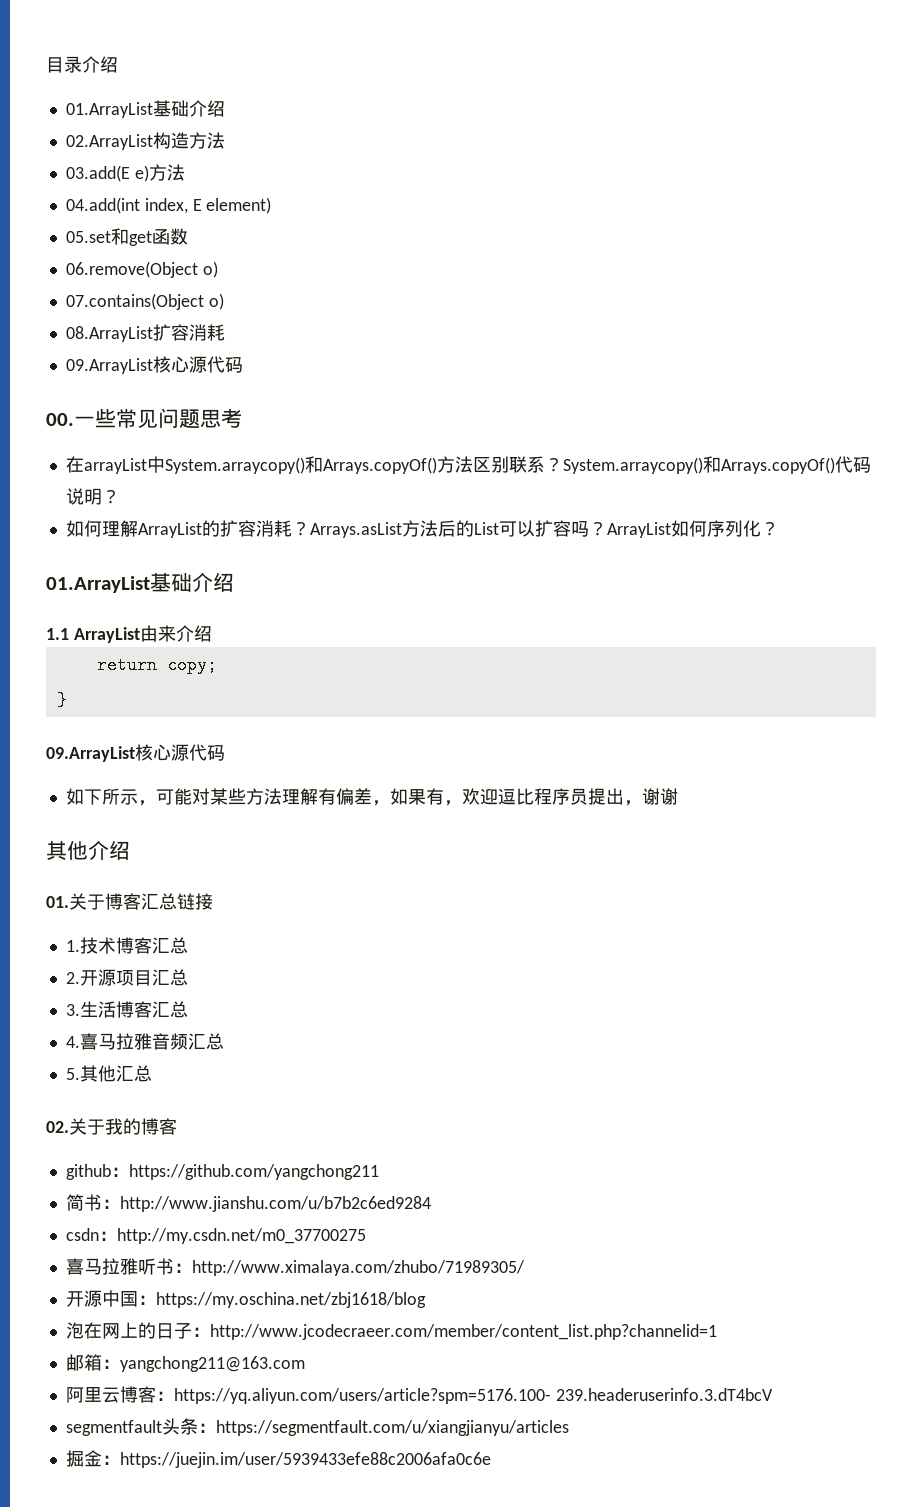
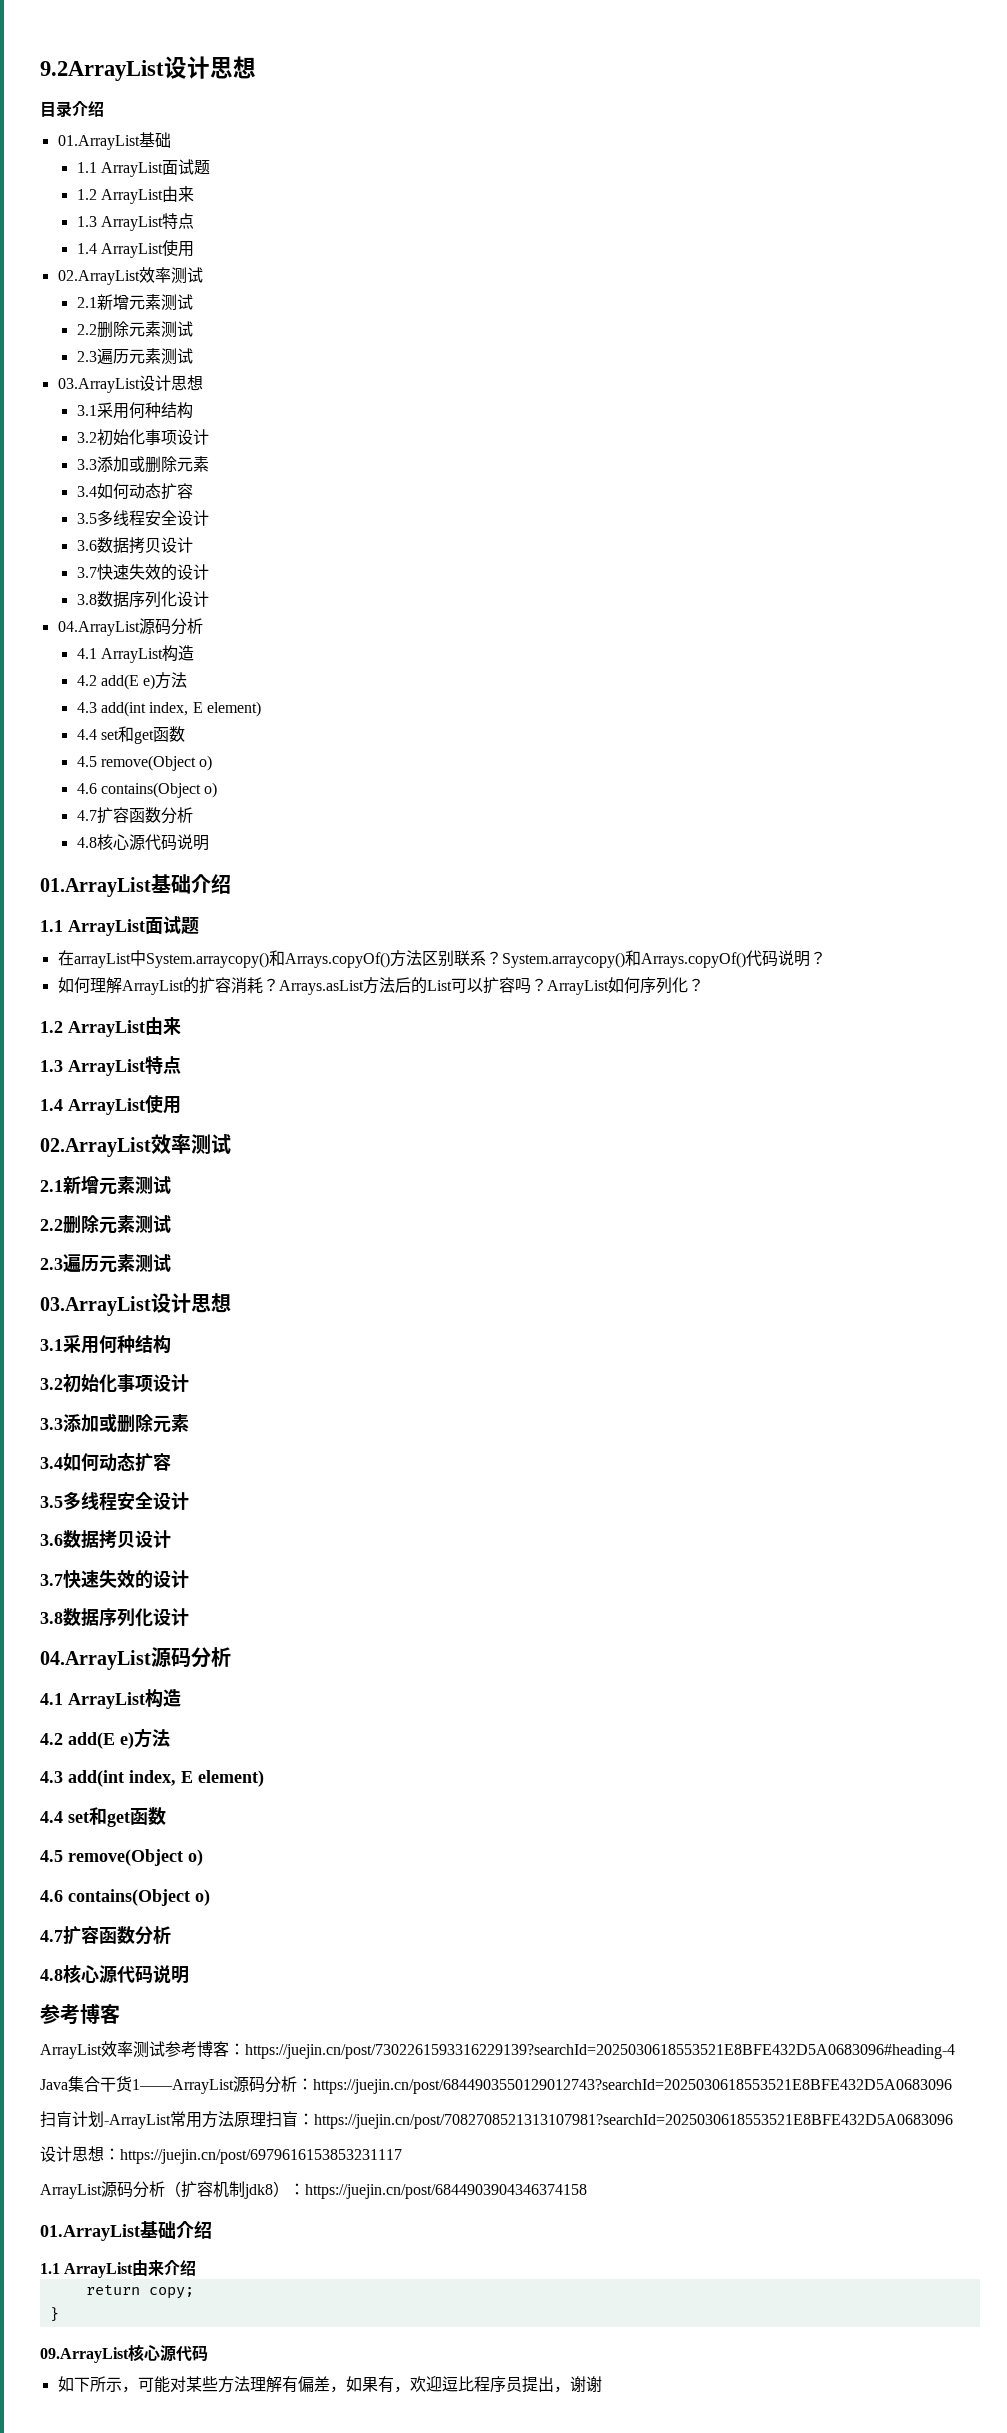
(46, 65) none -> [40,56,256,81] 9.2ArrayList设计思想 //
[188,100,225,117] [65,132,225,150] [65,164,185,182] [65,197,272,214] [65,228,188,246] [65,261,218,278] [65,293,224,310] [65,324,225,342] [65,356,243,374] [46,408,242,429] 介绍 // 02.ArrayList构造方法 // 03.add(E e)方法 // 04.add(int index, E element) // 05.set和get函数 // 06.remove(Object o) // 07.contains(Object o) // 08.ArrayList扩容消耗 // 09.ArrayList核心源代码 // 00.一些常见问题思考 -> [76,159,210,177] [76,186,194,204] [76,213,194,231] [76,240,194,258] [57,267,203,285] [76,294,193,311] [76,321,193,338] [76,348,193,365] [57,375,203,393] [76,402,193,419] [76,429,209,446] [76,456,209,473] [76,483,193,500] [76,510,209,526] [76,537,193,554] [76,564,209,581] [76,591,209,608] [57,618,203,636] [76,645,194,663] [76,672,188,690] [76,701,261,717] [76,726,185,744] [76,755,213,771] [76,782,218,798] [76,807,193,824] [76,834,209,851] [40,874,231,897] [40,916,199,936] // 1.1 ArrayList面试题 // 1.2 ArrayList由来 // 1.3 ArrayList特点 // 1.4 ArrayList使用 // 02.ArrayList效率测试 // 2.1新增元素测试 // 2.2删除元素测试 // 2.3遍历元素测试 // 03.ArrayList设计思想 // 3.1采用何种结构 // 3.2初始化事项设计 // 3.3添加或删除元素 // 3.4如何动态扩容 // 3.5多线程安全设计 // 3.6数据拷贝设计 // 3.7快速失效的设计 // 3.8数据序列化设计 // 04.ArrayList源码分析 // 4.1 ArrayList构造 // 4.2 add(E e)方法 // 4.3 add(int index, E element) // 4.4 set和get函数 // 4.5 remove(Object o) // 4.6 contains(Object o) // 4.7扩容函数分析 // 4.8核心源代码说明 // 01.ArrayList基础介绍 // 1.1 ArrayList面试题
(779, 528) none -> [40,1017,181,1037] [40,1056,181,1076] [40,1095,181,1115] [40,1134,231,1157] [40,1176,171,1195] [40,1215,171,1234] [40,1254,171,1273] [40,1293,231,1316] [40,1335,171,1354] [40,1374,189,1393] [40,1413,189,1433] [40,1452,171,1472] [40,1491,189,1511] [40,1530,171,1548] [40,1569,189,1589] [40,1608,189,1627] [40,1647,231,1670] [40,1689,181,1709] [40,1728,170,1749] [40,1770,264,1787] [40,1807,166,1827] [40,1849,203,1866] [40,1889,210,1906] [40,1926,171,1945] [40,1965,189,1984] [40,2004,120,2025] [40,2041,955,2059] [40,2076,952,2094] [40,2111,953,2129] [40,2146,402,2164] [40,2181,587,2199] // 1.2 ArrayList由来 // 1.3 ArrayList特点 // 1.4 ArrayList使用 // 02.ArrayList效率测试 // 2.1新增元素测试 // 2.2删除元素测试 // 2.3遍历元素测试 // 03.ArrayList设计思想 // 3.1采用何种结构 // 3.2初始化事项设计 // 3.3添加或删除元素 // 3.4如何动态扩容 // 3.5多线程安全设计 // 3.6数据拷贝设计 // 3.7快速失效的设计 // 3.8数据序列化设计 // 04.ArrayList源码分析 // 4.1 ArrayList构造 // 4.2 add(E e)方法 // 4.3 add(int index, E element) // 4.4 set和get函数 // 4.5 remove(Object o) // 4.6 contains(Object o) // 4.7扩容函数分析 // 4.8核心源代码说明 // 参考博客 // ArrayList效率测试参考博客：https://juejin.cn/post/7302261593316229139?searchId=2025030618553521E8BFE432D5A0683096#heading-4 // Java集合干货1——ArrayList源码分析：https://juejin.cn/post/6844903550129012743?searchId=2025030618553521E8BFE432D5A0683096 // 扫肓计划-ArrayList常用方法原理扫盲：https://juejin.cn/post/7082708521313107981?searchId=2025030618553521E8BFE432D5A0683096 // 设计思想：https://juejin.cn/post/6979616153853231117 // ArrayList源码分析（扩容机制jdk8）：https://juejin.cn/post/6844903904346374158
[46,841,130,860] [46,893,213,910] [65,937,188,954] [65,969,188,986] [65,1001,188,1018] [65,1033,224,1050] [65,1065,152,1082] [46,1118,177,1135] [65,1164,379,1180] [65,1194,431,1212] [65,1228,366,1244] [65,1258,525,1276] [65,1290,426,1308] [65,1322,717,1340] [65,1354,305,1372] [65,1386,773,1404] [65,1418,569,1436] [65,1450,491,1468] // 其他介绍 // 01.关于博客汇总链接 // 1.技术博客汇总 // 2.开源项目汇总 // 3.生活博客汇总 // 4.喜马拉雅音频汇总 // 5.其他汇总 // 02.关于我的博客 // github：https://github.com/yangchong211 // 简书：http://www.jianshu.com/u/b7b2c6ed9284 // csdn：http://my.csdn.net/m0_37700275 // 喜马拉雅听书：http://www.ximalaya.com/zhubo/71989305/ // 开源中国：https://my.oschina.net/zbj1618/blog // 泡在网上的日子：http://www.jcodecraeer.com/member/content_list.php?channelid=1 // 邮箱：yangchong211@163.com // 阿里云博客：https://yq.aliyun.com/users/article?spm=5176.100- 239.headeruserinfo.3.dT4bcV // segmentfault头条：https://segmentfault.com/u/xiangjianyu/articles // 掘金：https://juejin.im/user/5939433efe88c2006afa0c6e -> (602, 2384) none

